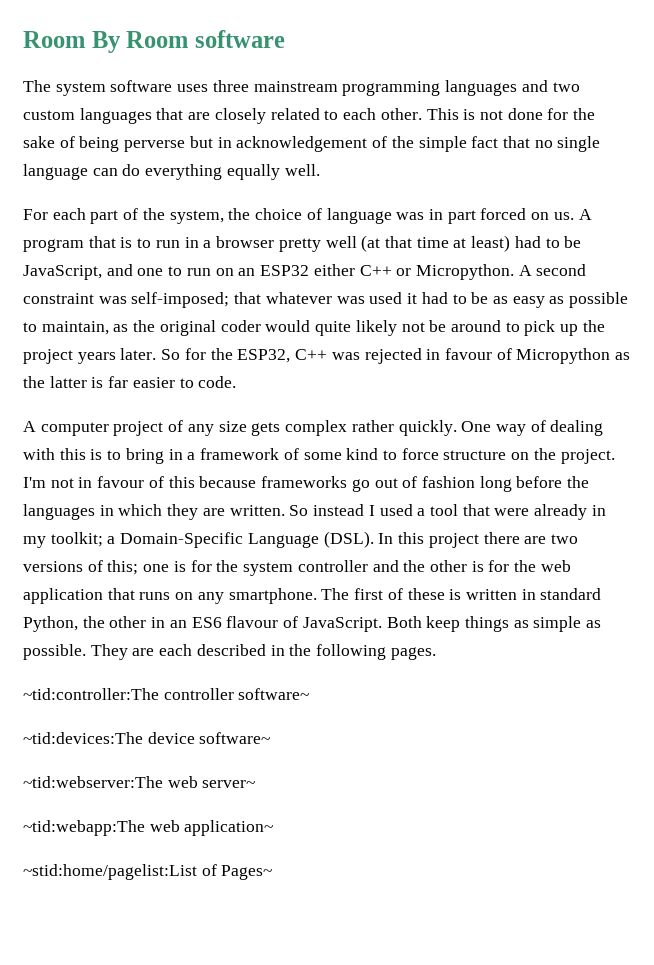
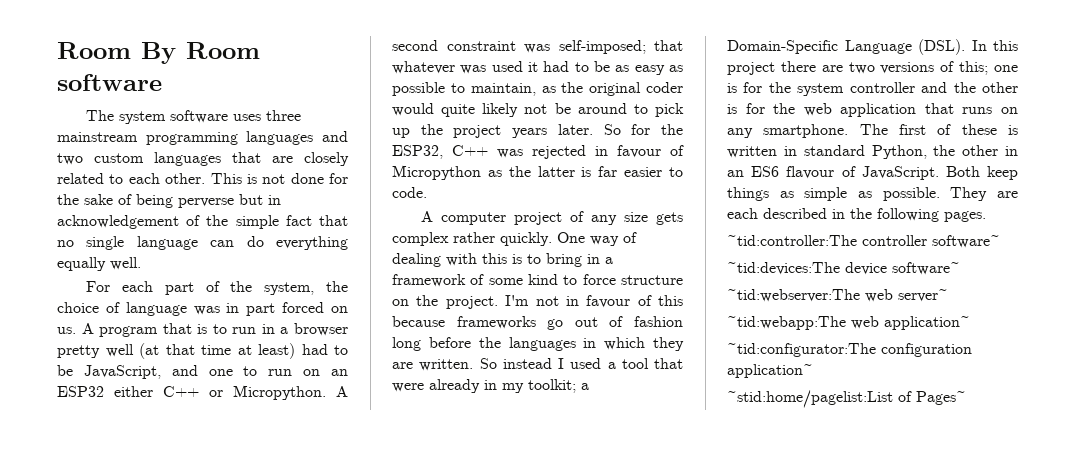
(274, 828) none -> [727,343,972,357] [727,364,813,378] // ~tid:configurator:The configuration application~

